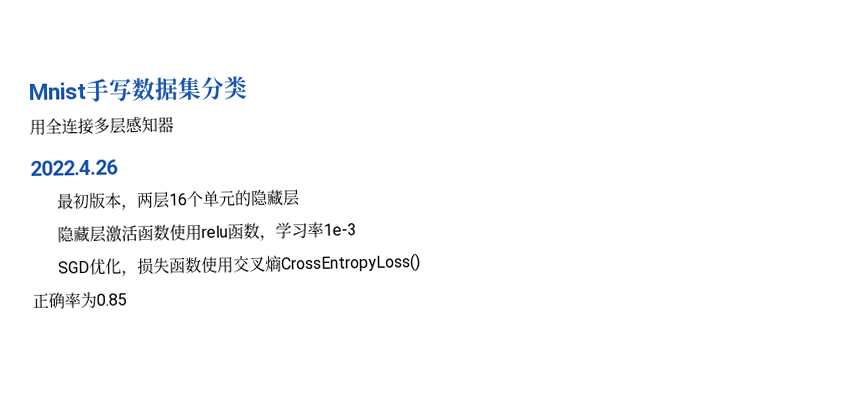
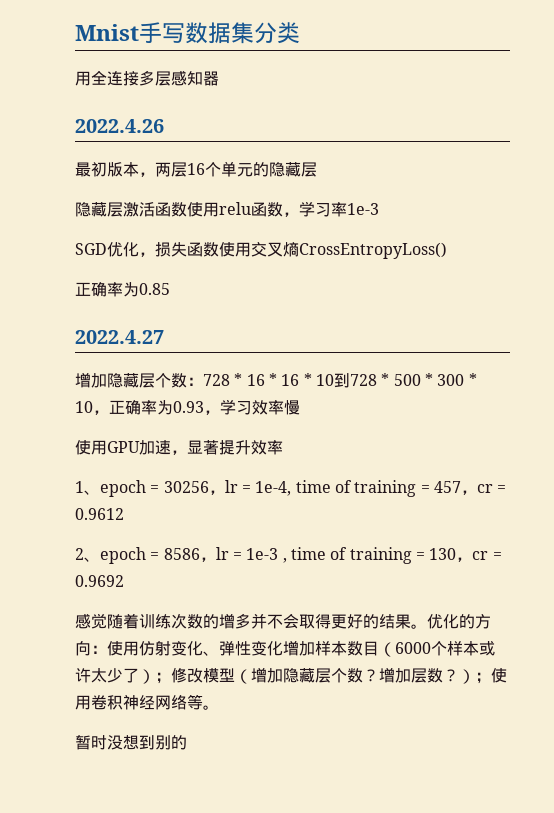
(127, 299) none -> [75,330,164,344] [75,372,477,388] [75,399,300,415] [75,440,283,455] [75,480,507,497] [75,508,124,520] [75,547,502,564] [75,575,124,587] [75,613,491,629] [75,640,495,657] [75,667,507,684] [75,694,219,710] [75,735,187,750] // 2022.4.27 // 增加隐藏层个数：728 * 16 * 16 * 10到728 * 500 * 300 * 10，正确率为0.93，学习效率慢 // 使用GPU加速，显著提升效率 // 1、epoch = 30256，lr = 1e-4, time of training = 457，cr = 0.9612 // 2、epoch = 8586，lr = 1e-3 , time of training = 130，cr = 0.9692 // 感觉随着训练次数的增多并不会取得更好的结果。优化的方向：使用仿射变化、弹性变化增加样本数目（6000个样本或许太少了）；修改模型（增加隐藏层个数？增加层数？）；使用卷积神经网络等。 // 暂时没想到别的

